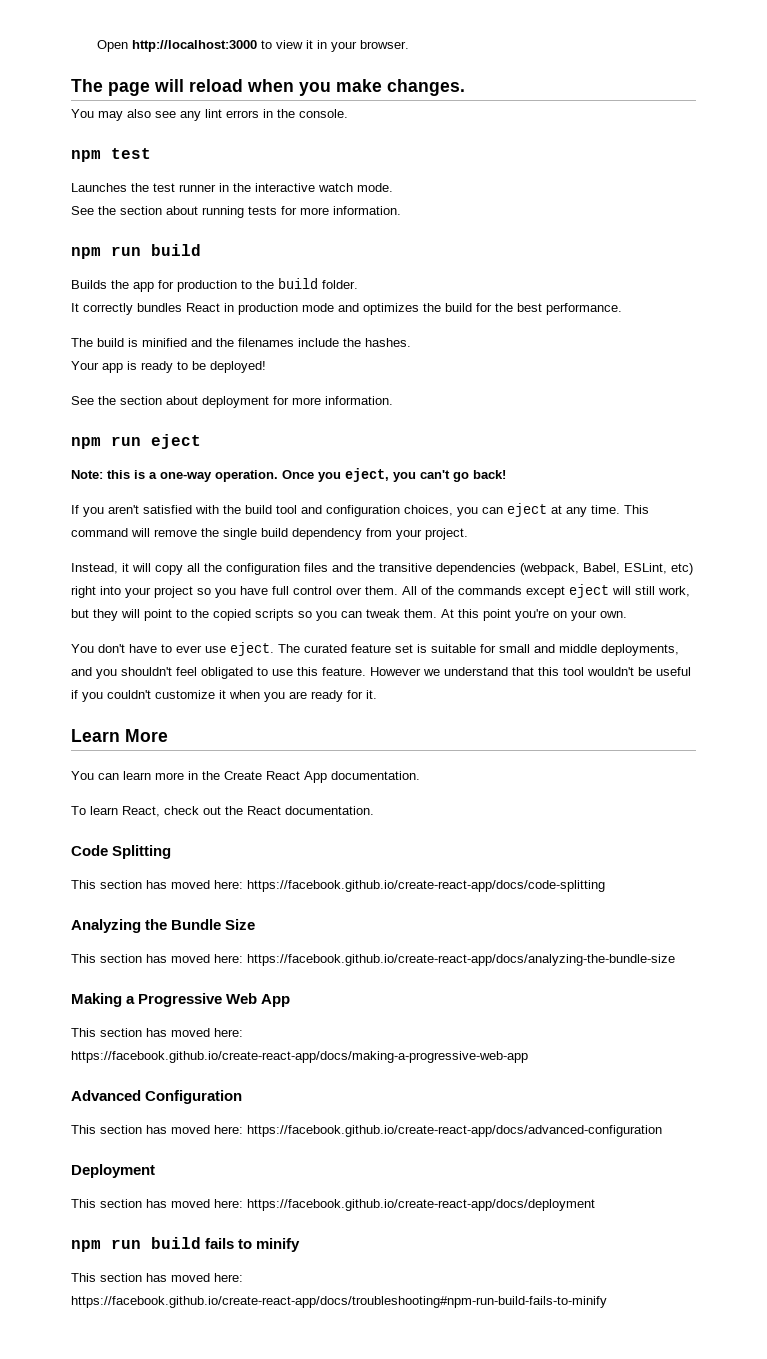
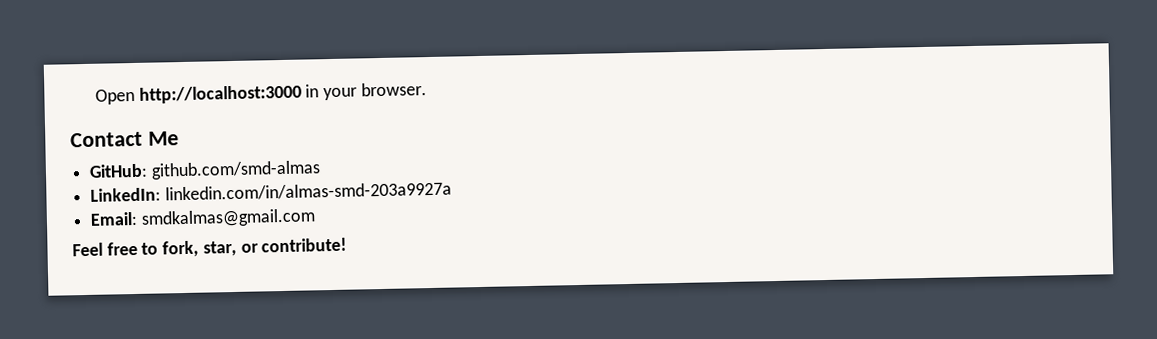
[260,40,313,49] to view it -> (302, 94) none
[71,79,465,96] [71,109,348,121] [71,148,151,162] [71,183,393,192] [71,206,401,218] [71,244,201,259] [71,278,358,292] [71,303,622,315] [71,338,411,347] [71,361,266,373] [71,396,393,408] [71,434,201,449] [71,468,506,482] [71,503,649,517] [71,528,468,540] [71,563,693,575] [71,584,690,598] [71,609,627,621] [71,642,679,656] [71,667,691,679] [71,690,377,702] [71,729,168,742] [71,771,420,783] [71,806,374,817] [71,845,172,859] [71,880,605,892] [71,919,256,933] [71,954,675,966] [71,993,291,1007] [71,1028,243,1037] [71,1051,528,1063] [71,1090,243,1104] [71,1125,662,1137] [71,1164,155,1178] [71,1199,595,1211] [71,1237,301,1252] [71,1273,243,1282] [71,1296,607,1308] The page will reload when you make changes. // You may also see any lint errors in the console. // npm test // Launches the test runner in the interactive watch mode. // See the section about running tests for more information. // npm run build // Builds the app for production to the build folder. // It correctly bundles React in production mode and optimizes the build for the best performance. // The build is minified and the filenames include the hashes. // Your app is ready to be deployed! // See the section about deployment for more information. // npm run eject // Note: this is a one-way operation. Once you eject, you can't go back! // If you aren't satisfied with the build tool and configuration choices, you can eject at any time. This command will remove the single build dependency from your project. // Instead, it will copy all the configuration files and the transitive dependencies (webpack, Babel, ESLint, etc) right into your project so you have full control over them. All of the commands except eject will still work, but they will point to the copied scripts so you can tweak them. At this point you're on your own. // You don't have to ever use eject. The curated feature set is suitable for small and middle deployments, and you shouldn't feel obligated to use this feature. However we understand that this tool wouldn't be useful if you couldn't customize it when you are ready for it. // Learn More // You can learn more in the Create React App documentation. // To learn React, check out the React documentation. // Code Splitting // This section has moved here: https://facebook.github.io/create-react-app/docs/code-splitting // Analyzing the Bundle Size // This section has moved here: https://facebook.github.io/create-react-app/docs/analyzing-the-bundle-size // Making a Progressive Web App // This section has moved here: https://facebook.github.io/create-react-app/docs/making-a-progressive-web-app // Advanced Configuration // This section has moved here: https://facebook.github.io/create-react-app/docs/advanced-configuration // Deployment // This section has moved here: https://facebook.github.io/create-react-app/docs/deployment // npm run build fails to minify // This section has moved here: https://facebook.github.io/create-react-app/docs/troubleshooting#npm-run-build-fails-to-minify -> [70,131,179,148] [89,160,321,180] [90,181,452,202] [90,208,316,228] [72,237,348,258] Contact Me // GitHub: github.com/smd-almas // LinkedIn: linkedin.com/in/almas-smd-203a9927a // Email: smdkalmas@gmail.com // Feel free to fork, star, or contribute!

